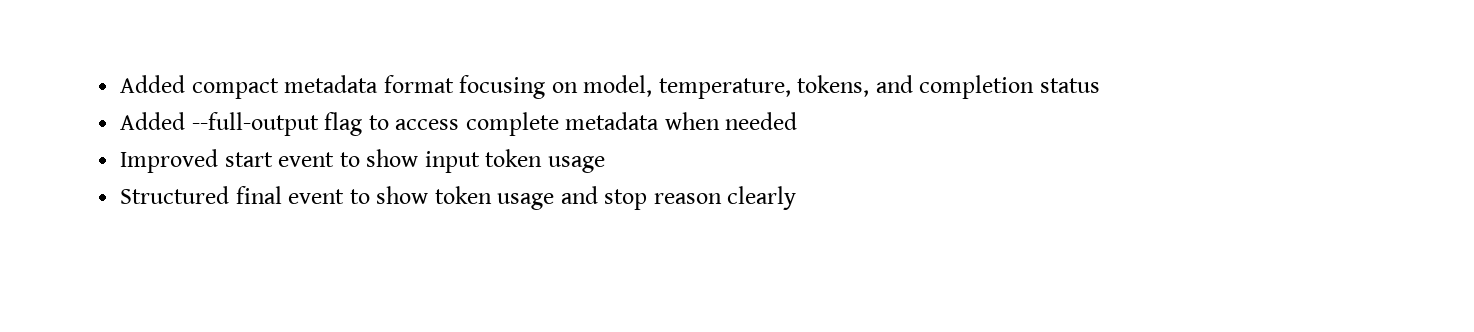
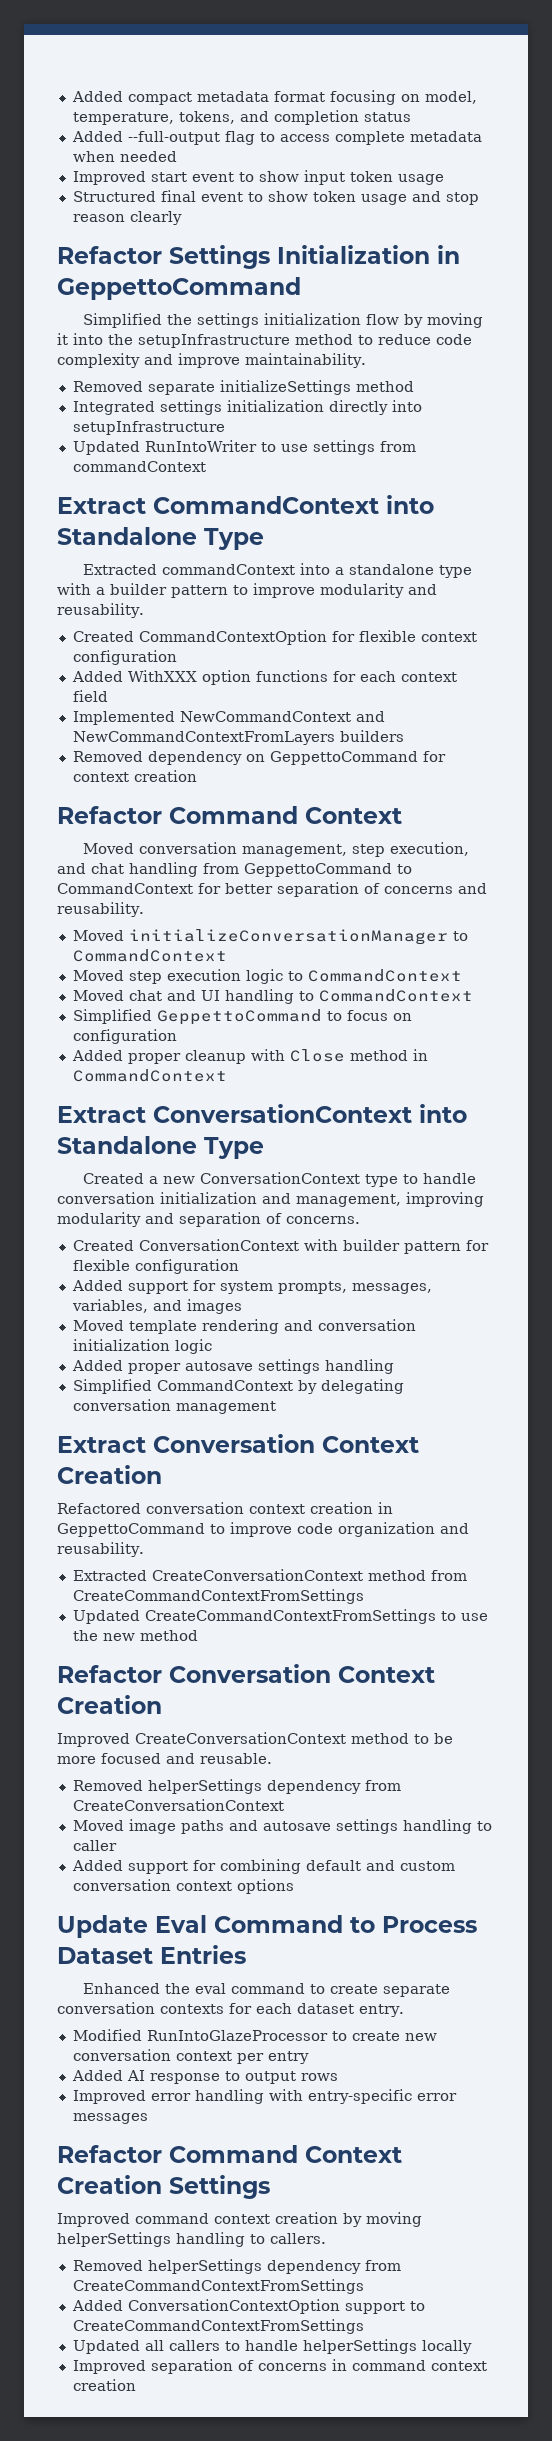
(797, 198) none -> [57,245,460,269] [57,277,301,300] [83,313,484,328] [57,333,472,348] [57,353,366,368] [72,380,414,395] [72,400,422,415] [72,421,225,435] [72,440,416,455] [72,461,206,472] [57,495,434,514] [57,527,264,550] [83,563,473,578] [57,583,437,598] [57,603,144,618] [72,630,477,645] [72,650,177,665] [71,670,457,685] [72,690,108,702] [72,711,385,725] [72,730,404,745] [72,751,446,765] [72,770,197,782] [57,806,402,824] [83,842,470,857] [57,862,412,877] [57,882,487,897] [57,902,144,917] [72,929,468,945] [72,949,227,962] [72,969,462,984] [72,989,473,1004] [72,1009,412,1025] [72,1029,177,1044] [71,1049,428,1064] [72,1069,227,1082] [57,1104,467,1123] [57,1136,264,1159] [83,1172,477,1187] [57,1192,484,1207] [57,1212,360,1227] [72,1239,489,1254] [72,1259,239,1274] [71,1280,432,1294] [71,1299,242,1314] [72,1319,416,1334] [72,1339,212,1354] [71,1359,394,1374] [72,1379,404,1394] [72,1399,276,1414] [57,1434,419,1453] [57,1465,162,1484] [57,1502,393,1514] [57,1522,469,1537] [57,1542,144,1557] [72,1569,467,1581] [72,1589,364,1604] [72,1609,488,1624] [72,1630,198,1641] [57,1664,435,1683] [57,1695,162,1714] [57,1732,453,1747] [57,1753,272,1764] [72,1779,401,1794] [72,1799,284,1811] [72,1819,492,1834] [72,1840,117,1851] [71,1859,455,1874] [72,1879,294,1894] [57,1915,477,1938] [57,1945,246,1964] [83,1983,451,1997] [57,2002,404,2017] [72,2029,437,2041] [72,2049,309,2064] [71,2070,338,2084] [72,2089,457,2104] [72,2113,148,2124] [57,2145,402,2163] [57,2175,270,2199] [57,2212,422,2227] [57,2232,326,2247] [72,2259,401,2274] [72,2279,364,2294] [71,2299,425,2314] [72,2319,364,2334] [72,2339,472,2354] [72,2359,487,2374] [72,2379,136,2391] // Refactor Settings Initialization in GeppettoCommand // Simplified the settings initialization flow by moving it into the setupInfrastructure method to reduce code complexity and improve maintainability. // Removed separate initializeSettings method // Integrated settings initialization directly into setupInfrastructure // Updated RunIntoWriter to use settings from commandContext // Extract CommandContext into Standalone Type // Extracted commandContext into a standalone type with a builder pattern to improve modularity and reusability. // Created CommandContextOption for flexible context configuration // Added WithXXX option functions for each context field // Implemented NewCommandContext and NewCommandContextFromLayers builders // Removed dependency on GeppettoCommand for context creation // Refactor Command Context // Moved conversation management, step execution, and chat handling from GeppettoCommand to CommandContext for better separation of concerns and reusability. // Moved initializeConversationManager to CommandContext // Moved step execution logic to CommandContext // Moved chat and UI handling to CommandContext // Simplified GeppettoCommand to focus on configuration // Added proper cleanup with Close method in CommandContext // Extract ConversationContext into Standalone Type // Created a new ConversationContext type to handle conversation initialization and management, improving modularity and separation of concerns. // Created ConversationContext with builder pattern for flexible configuration // Added support for system prompts, messages, variables, and images // Moved template rendering and conversation initialization logic // Added proper autosave settings handling // Simplified CommandContext by delegating conversation management // Extract Conversation Context Creation // Refactored conversation context creation in GeppettoCommand to improve code organization and reusability. // Extracted CreateConversationContext method from CreateCommandContextFromSettings // Updated CreateCommandContextFromSettings to use the new method // Refactor Conversation Context Creation // Improved CreateConversationContext method to be more focused and reusable. // Removed helperSettings dependency from CreateConversationContext // Moved image paths and autosave settings handling to caller // Added support for combining default and custom conversation context options // Update Eval Command to Process Dataset Entries // Enhanced the eval command to create separate conversation contexts for each dataset entry. // Modified RunIntoGlazeProcessor to create new conversation context per entry // Added AI response to output rows // Improved error handling with entry-specific error messages // Refactor Command Context Creation Settings // Improved command context creation by moving helperSettings handling to callers. // Removed helperSettings dependency from CreateCommandContextFromSettings // Added ConversationContextOption support to CreateCommandContextFromSettings // Updated all callers to handle helperSettings locally // Improved separation of concerns in command context creation

